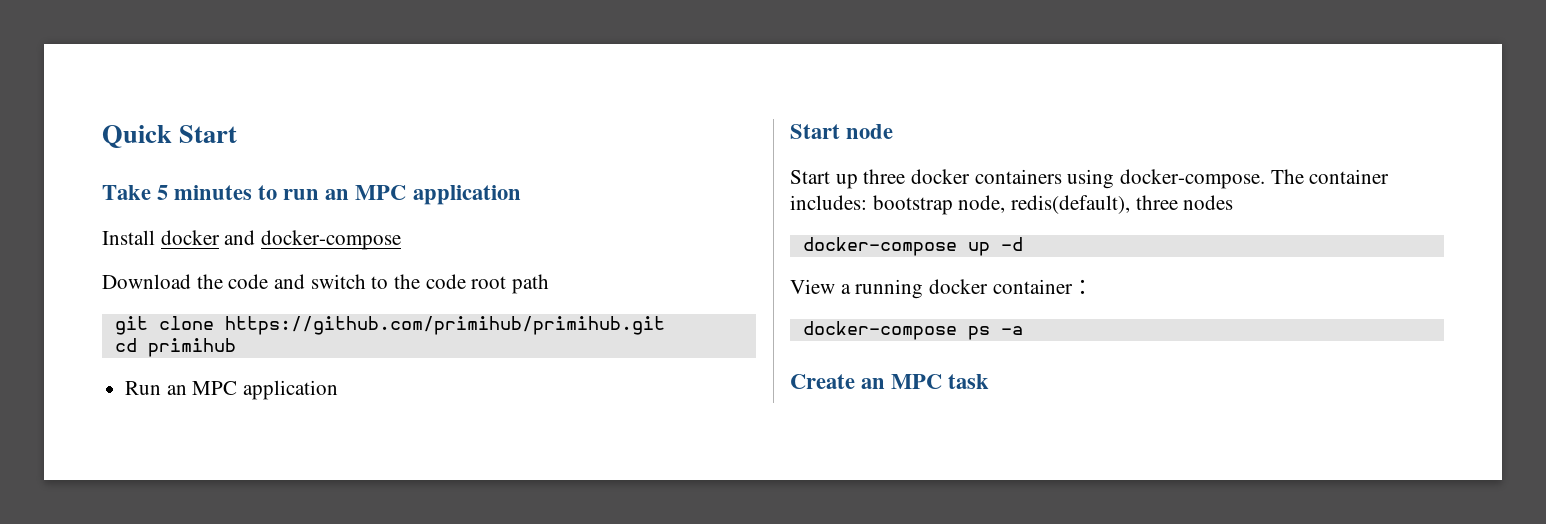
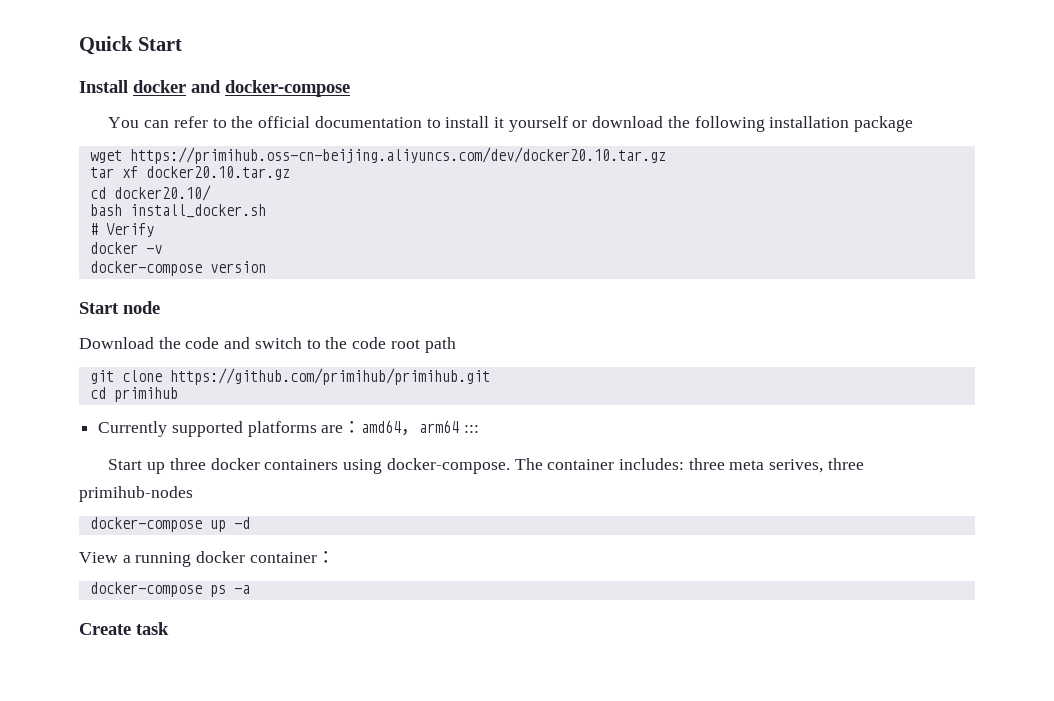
[102,185,521,205] [102,230,402,250] Take 5 minutes to run an MPC application // Install docker and docker-compose -> [79,80,350,97] [108,116,914,132] [89,147,666,164] [89,166,290,180] [89,185,211,201] [89,204,266,218] [89,223,154,237] [89,242,162,254] [89,261,266,276] [79,301,160,314] Install docker and docker-compose // You can refer to the official documentation to install it yourself or download the following installation package // wget https://primihub.oss-cn-beijing.aliyuncs.com/dev/docker20.10.tar.gz // tar xf docker20.10.tar.gz // cd docker20.10/ // bash install_docker.sh // # Verify // docker -v // docker-compose version // Start node
[125,380,339,400] [790,124,894,139] Run an MPC application // Start node -> [98,420,480,437] Currently supported platforms are：amd64，arm64 :::
[872,195,1234,215] bootstrap node, redis(default), three nodes -> [688,458,864,473] [79,486,193,502] three meta serives, three primihub-nodes
[861,374,943,389] an MPC -> (131, 629) none

